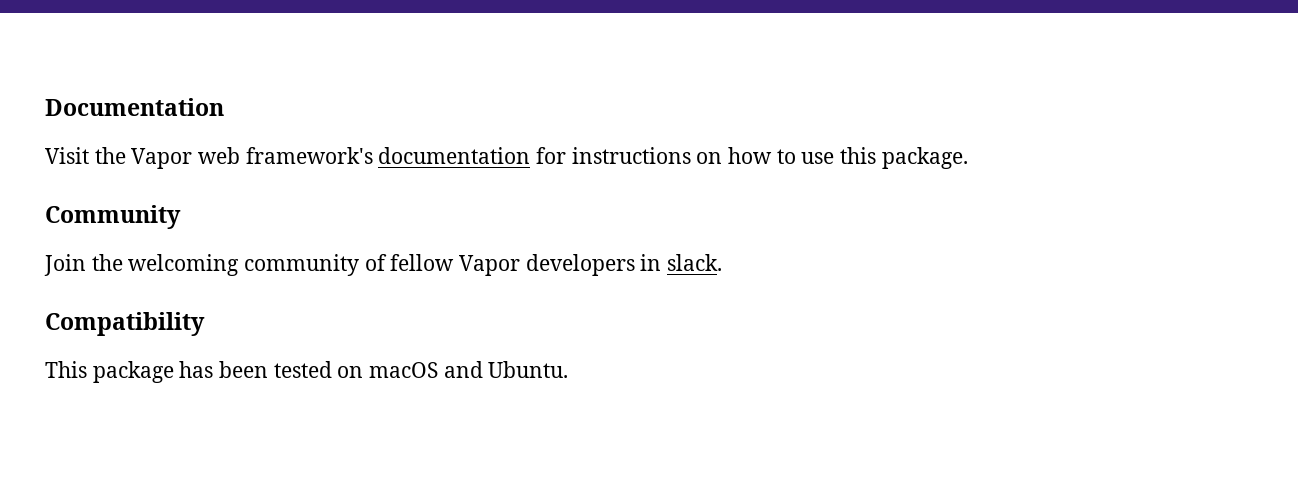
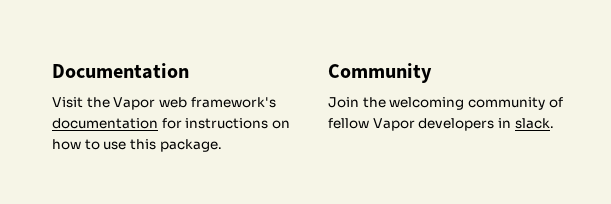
[45,312,205,336] [45,361,569,383] // Compatibility // This package has been tested on macOS and Ubuntu. -> (554, 123) none

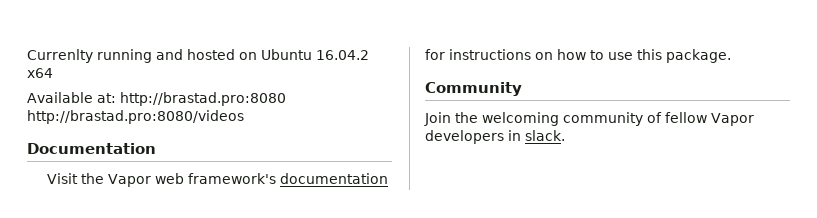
(52, 71) none -> [27,49,369,63] [27,68,53,78] [27,92,286,106] [27,110,244,124] Currenlty running and hosted on Ubuntu 16.04.2 x64 // Available at: http://brastad.pro:8080 http://brastad.pro:8080/videos //

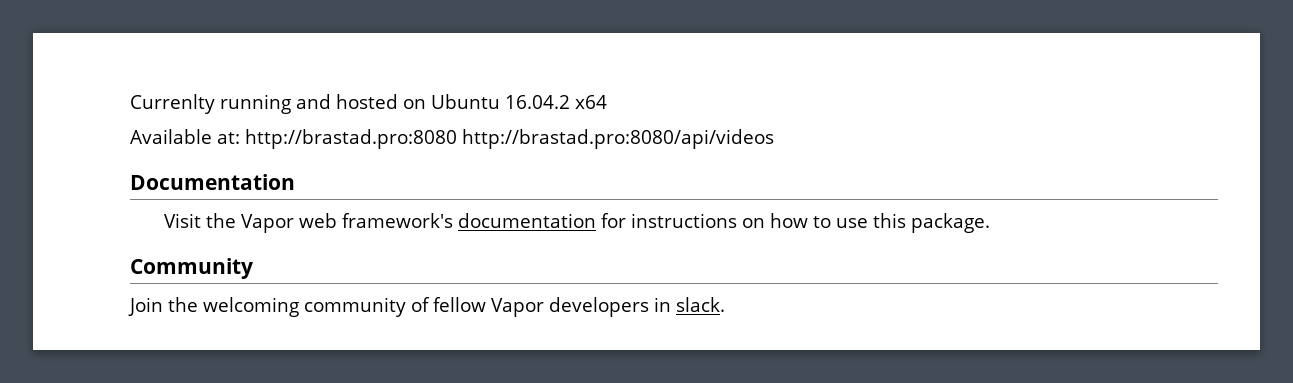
[27,110,244,124] http://brastad.pro:8080/videos -> [462,129,774,149] http://brastad.pro:8080/api/videos

